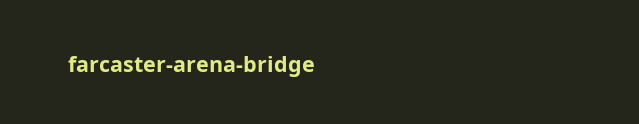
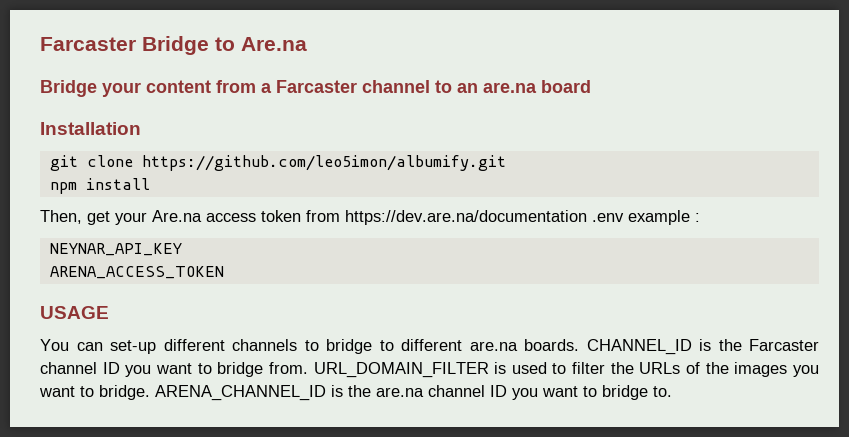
[68,56,315,77] farcaster-arena-bridge -> [40,36,307,55] [40,80,591,97] [40,122,141,135] [49,155,506,171] [49,178,150,194] [40,210,700,225] [49,243,182,256] [49,266,224,279] [40,306,109,319] [40,339,819,355] [40,362,819,378] [39,385,672,401] Farcaster Bridge to Are.na // Bridge your content from a Farcaster channel to an are.na board // Installation // git clone https://github.com/leo5imon/albumify.git // npm install // Then, get your Are.na access token from https://dev.are.na/documentation .env example : // NEYNAR_API_KEY // ARENA_ACCESS_TOKEN // USAGE // You can set-up different channels to bridge to different are.na boards. CHANNEL_ID is the Farcaster channel ID you want to bridge from. URL_DOMAIN_FILTER is used to filter the URLs of the images you want to bridge. ARENA_CHANNEL_ID is the are.na channel ID you want to bridge to.

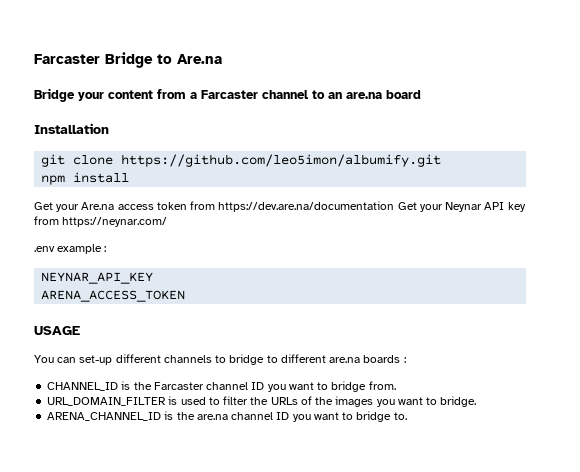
[40,210,110,225] Then, get -> [34,202,53,210] Get
(587, 217) none -> [397,202,526,212] [34,216,168,227] Get your Neynar API key from https://neynar.com/ //
[524,339,579,351] boards. -> [363,355,406,363] boards : //
(308, 368) none -> (396, 385) //
(150, 392) none -> (477, 401) //

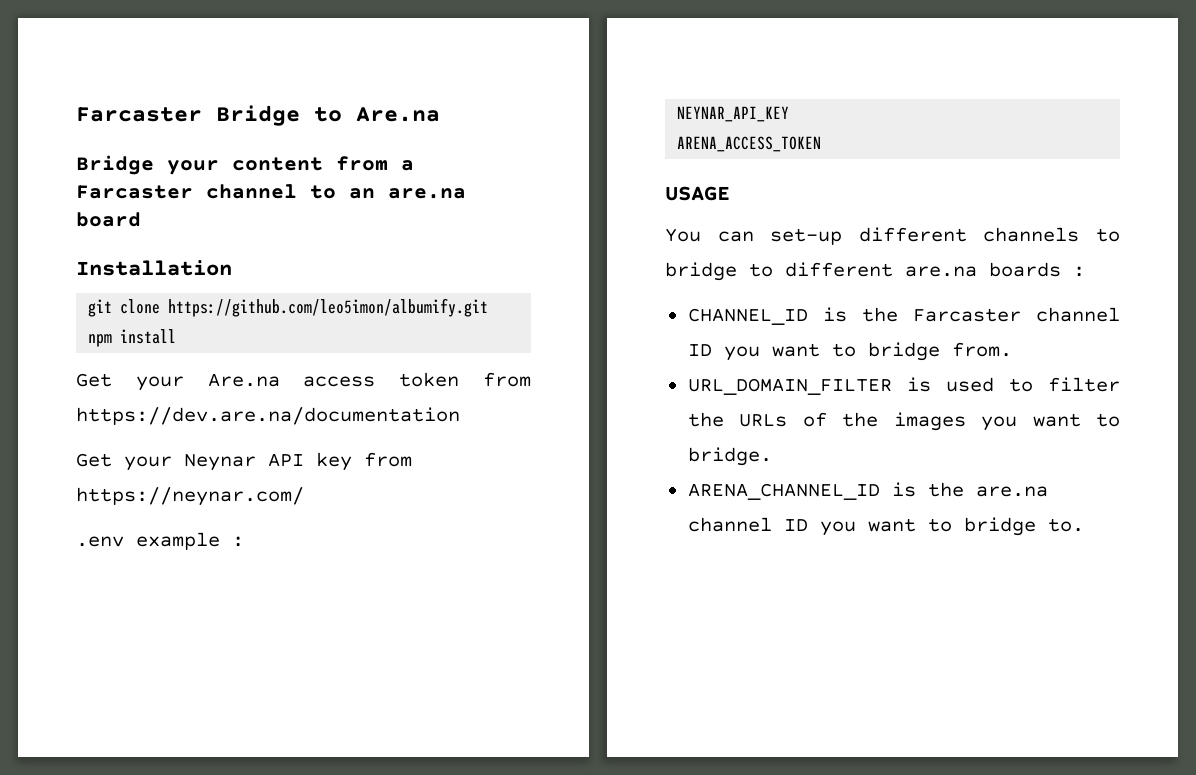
(395, 206) none -> (460, 416) //

